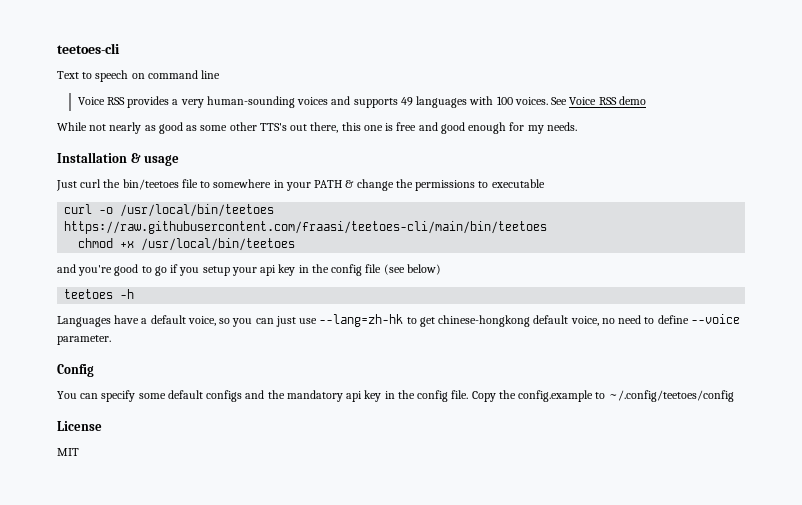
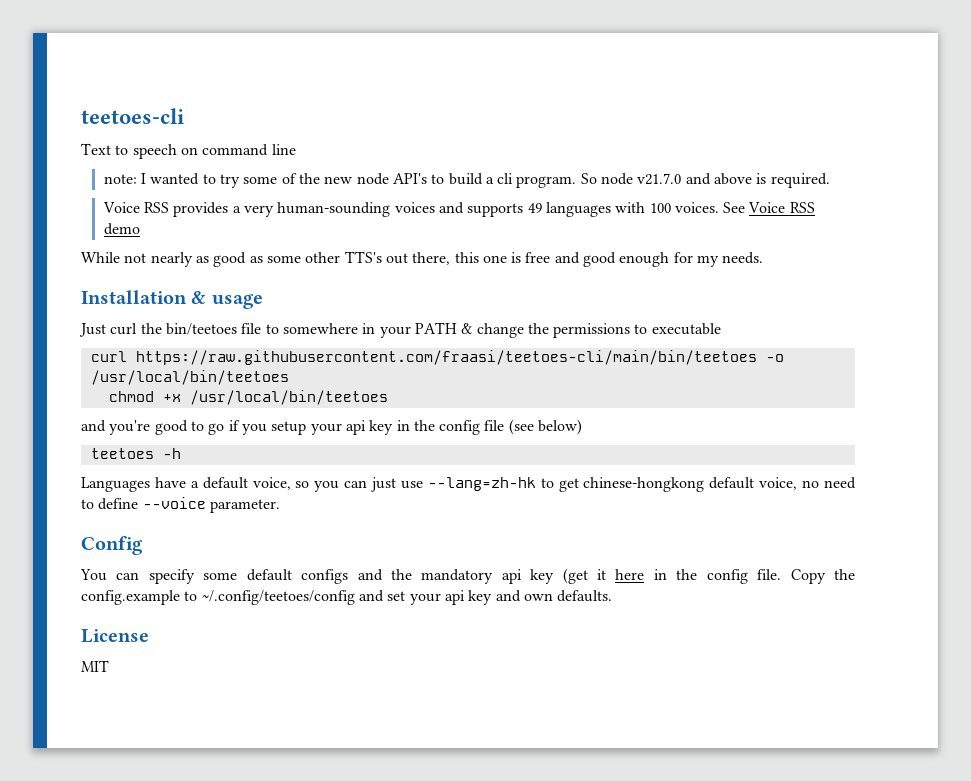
(221, 74) none -> [103,173,830,188] // note: I wanted to try some of the new node API's to build a cli program. So node v21.7.0 and above is required.
(93, 209) none -> [135,350,757,365] https://raw.githubusercontent.com/fraasi/teetoes-cli/main/bin/teetoes
[64,221,548,234] https://raw.githubusercontent.com/fraasi/teetoes-cli/main/bin/teetoes -> (289, 377) none
(382, 396) none -> [562,568,645,584] (get it here
(734, 396) none -> [358,590,613,605] and set your api key and own defaults.

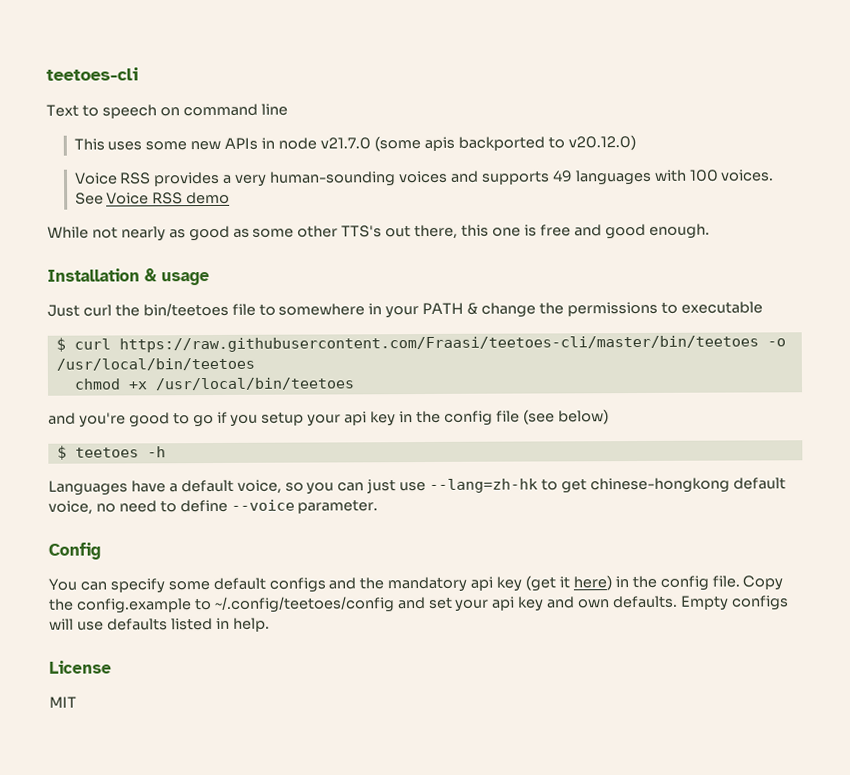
[103,173,830,188] note: I wanted to try some of the new node API's to build a cli program. So node v21.7.0 and above is required. -> [73,135,636,152] This uses some new APIs in node v21.7.0 (some apis backported to v20.12.0)
[619,252,764,267] enough for my needs. -> [648,223,710,239] enough.
[90,350,757,365] curl https://raw.githubusercontent.com/fraasi/teetoes-cli/main/bin/teetoes -> [55,335,759,353] $ curl https://raw.githubusercontent.com/Fraasi/teetoes-cli/master/bin/teetoes
(583, 427) none -> [56,445,67,460] $
[615,569,645,580] here -> [572,575,612,591] here)
(613, 596) none -> [679,595,789,611] [49,617,270,632] Empty configs will use defaults listed in help.

